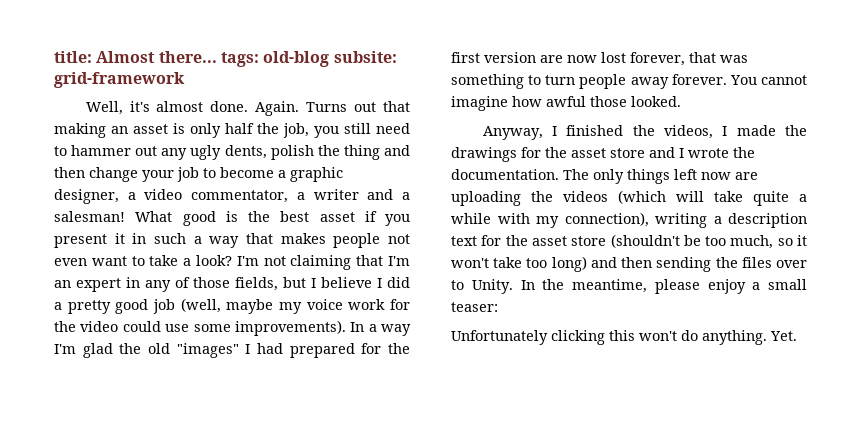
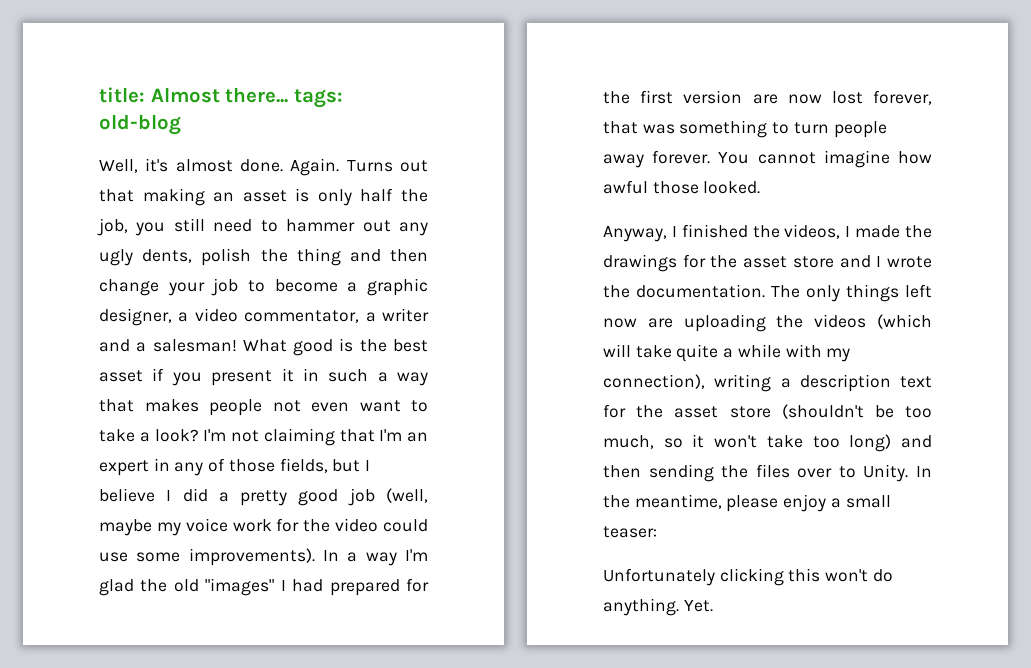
[333,51,397,63] [54,72,185,88] subsite: grid-framework -> (181, 124) none

